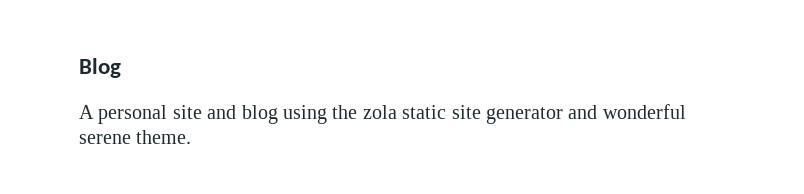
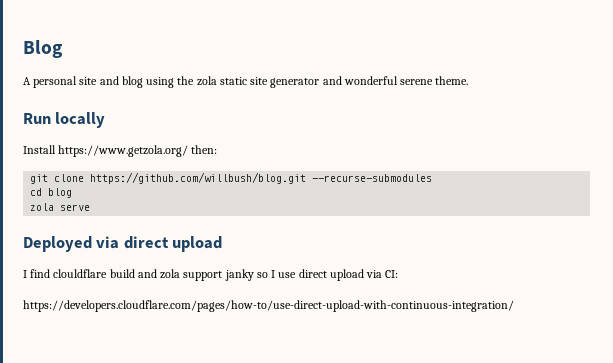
(192, 137) none -> [23,112,106,128] [23,145,218,157] [30,172,433,184] [30,188,73,198] [30,203,91,211] [23,236,223,252] [23,269,399,281] [23,300,514,312] // Run locally // Install https://www.getzola.org/ then: // git clone https://github.com/willbush/blog.git --recurse-submodules // cd blog // zola serve // Deployed via direct upload // I find clouldflare build and zola support janky so I use direct upload via CI: // https://developers.cloudflare.com/pages/how-to/use-direct-upload-with-continuous-integration/

